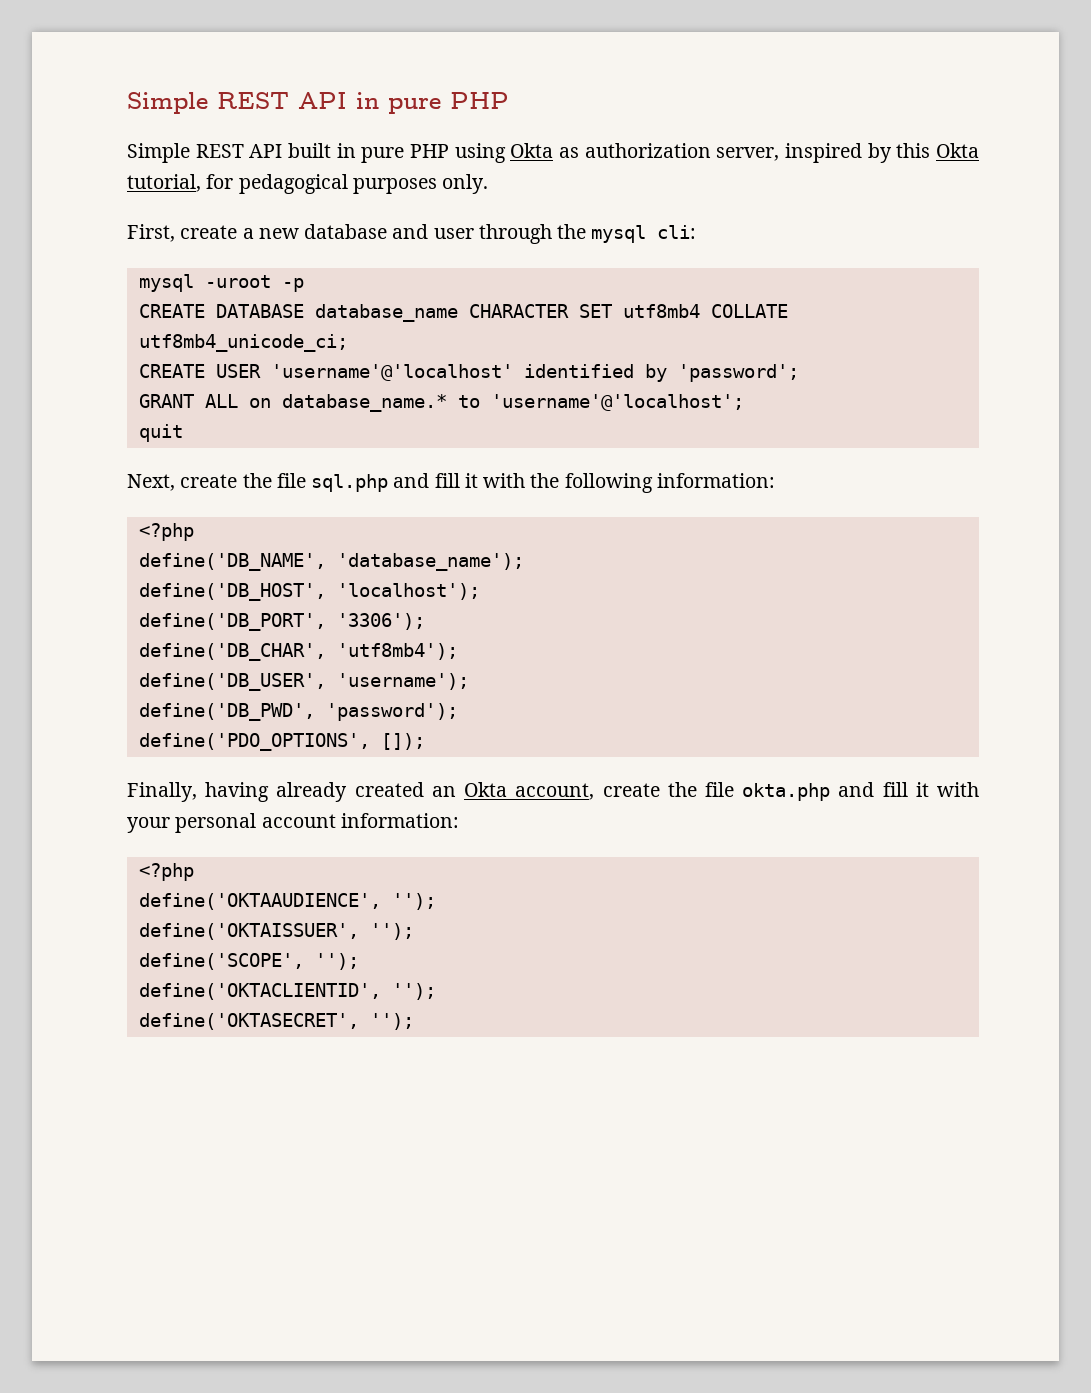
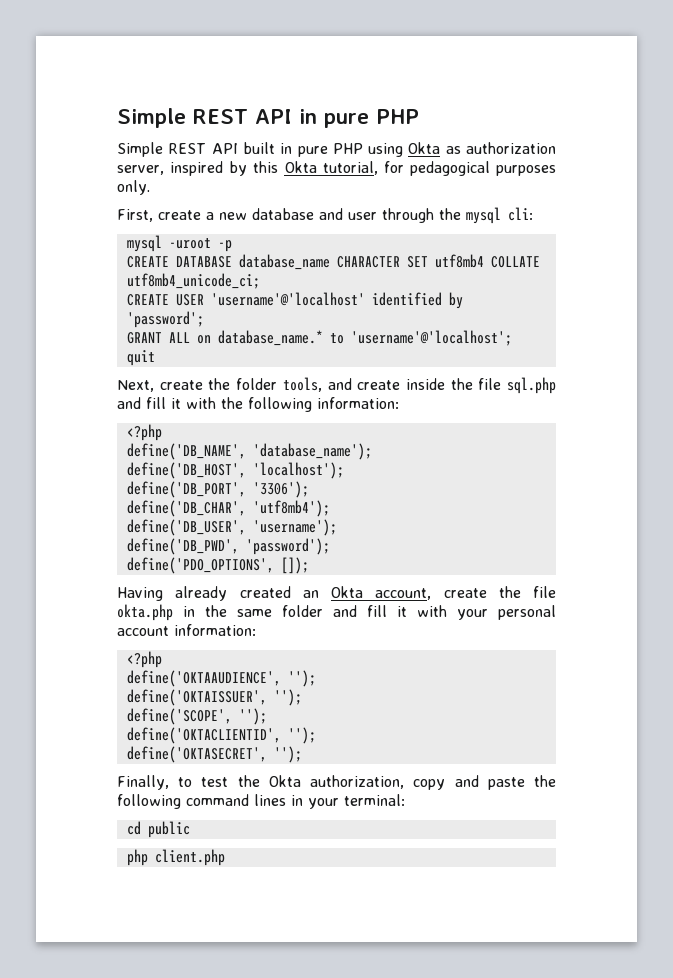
(272, 480) none -> [236,377,473,392] folder tools, and create inside the
[127,782,270,802] Finally, having -> [117,587,163,601] Having
(831, 792) none -> [183,605,323,617] in the same folder
(414, 1021) none -> [117,775,556,790] [117,794,405,809] [126,821,190,838] [126,849,225,866] // Finally, to test the Okta authorization, copy and paste the following command lines in your terminal: // cd public // php client.php

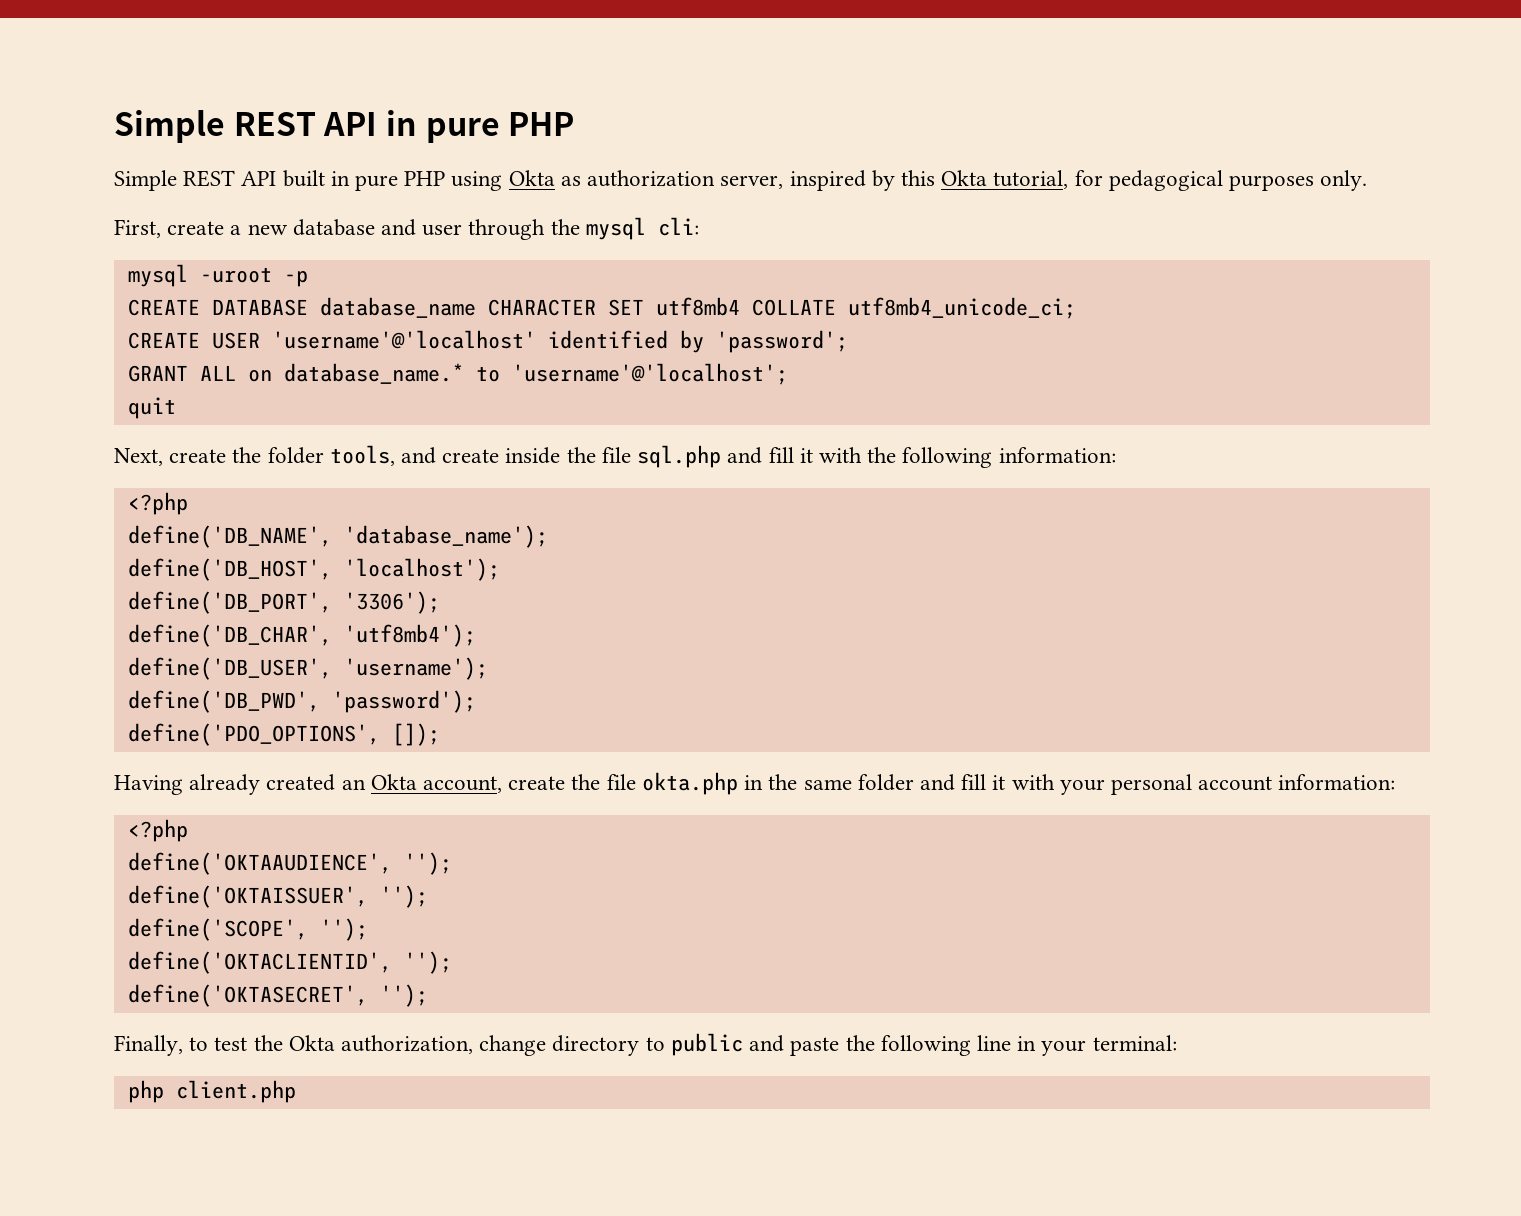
[413,779,446,790] copy -> [479,1033,743,1056] change directory to public
[186,794,286,806] command lines -> [976,1035,1011,1051] line
[126,821,190,838] // cd public -> (1177, 1043) none

